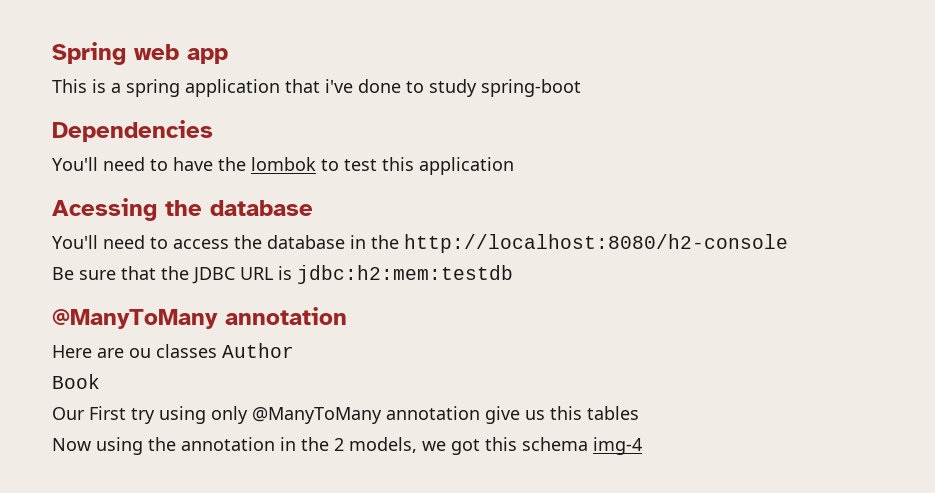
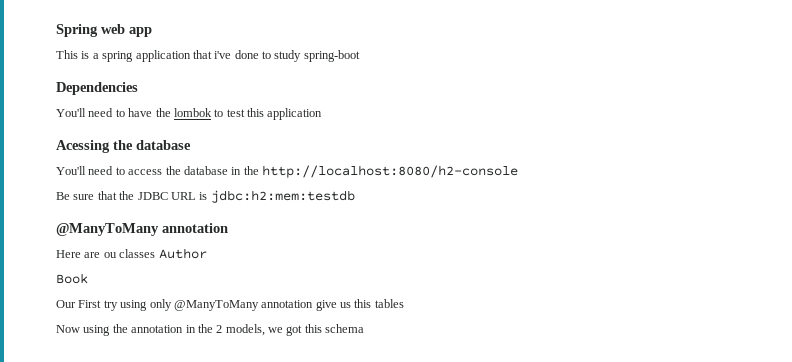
[593,437,642,455] img-4 -> (365, 328) none

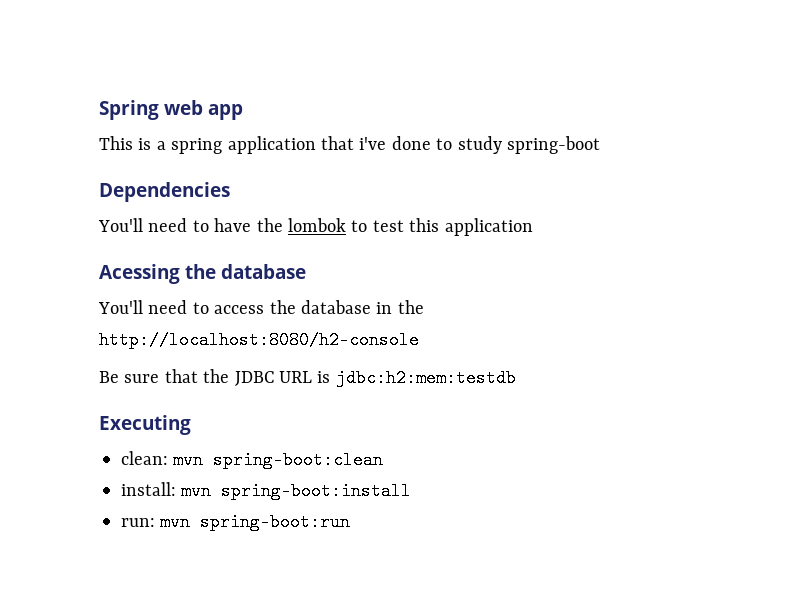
[56,223,228,236] [56,248,207,259] [56,273,88,284] [56,299,404,311] [56,324,365,336] @ManyToMany annotation // Here are ou classes Author // Book // Our First try using only @ManyToMany annotation give us this tables // Now using the annotation in the 2 models, we got this schema -> [99,415,191,435] [121,451,384,469] [121,482,412,500] [121,513,351,531] Executing // clean: mvn spring-boot:clean // install: mvn spring-boot:install // run: mvn spring-boot:run

